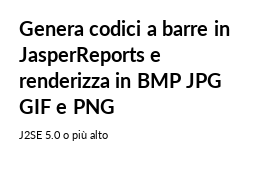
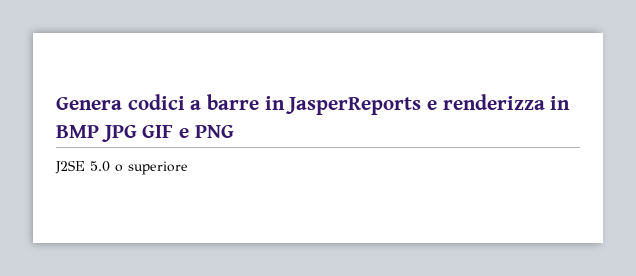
[72,130,108,141] più alto -> [128,161,188,175] superiore

